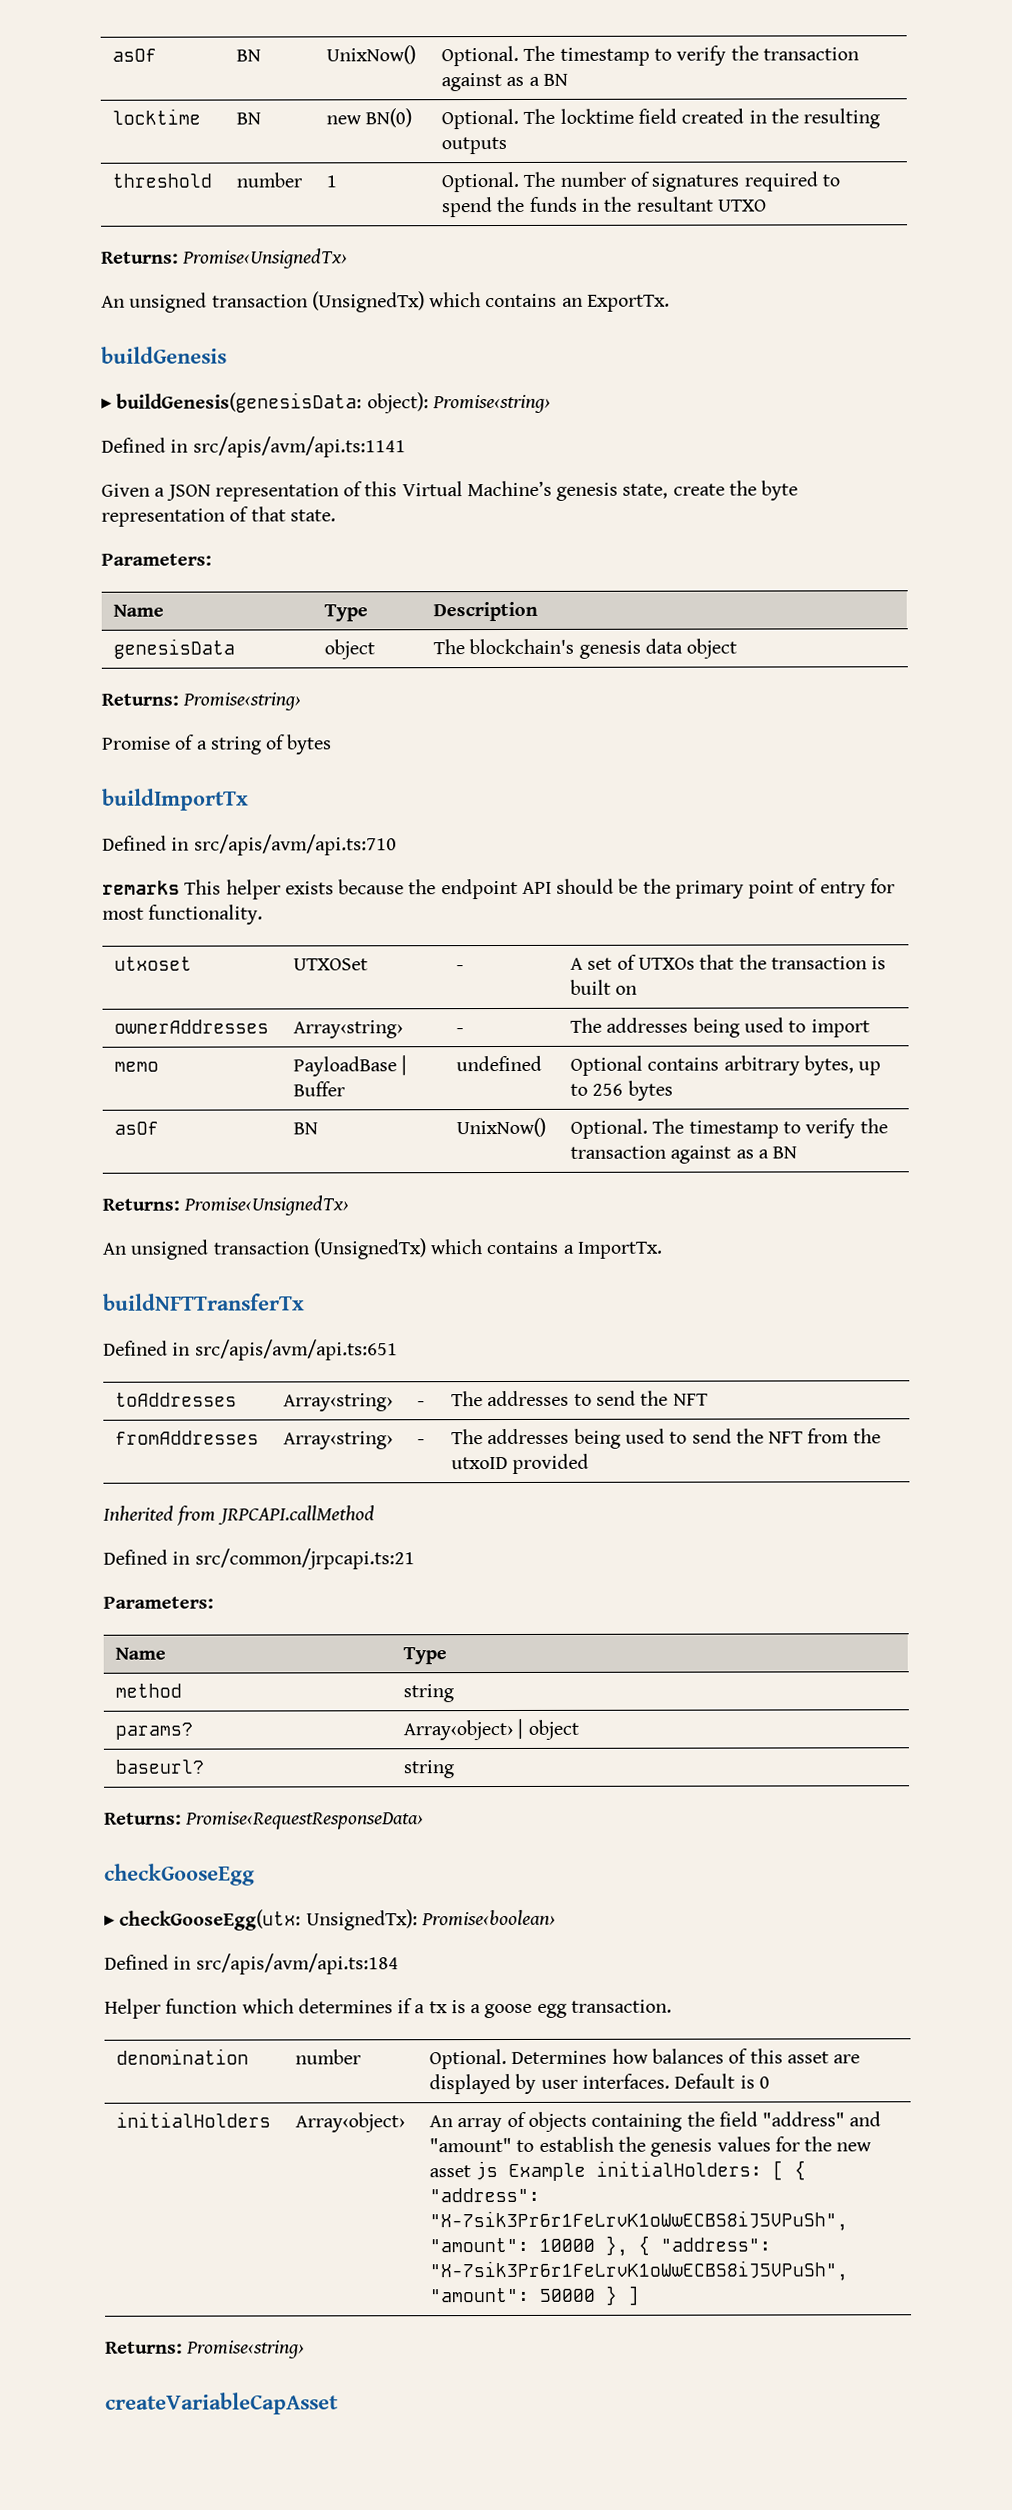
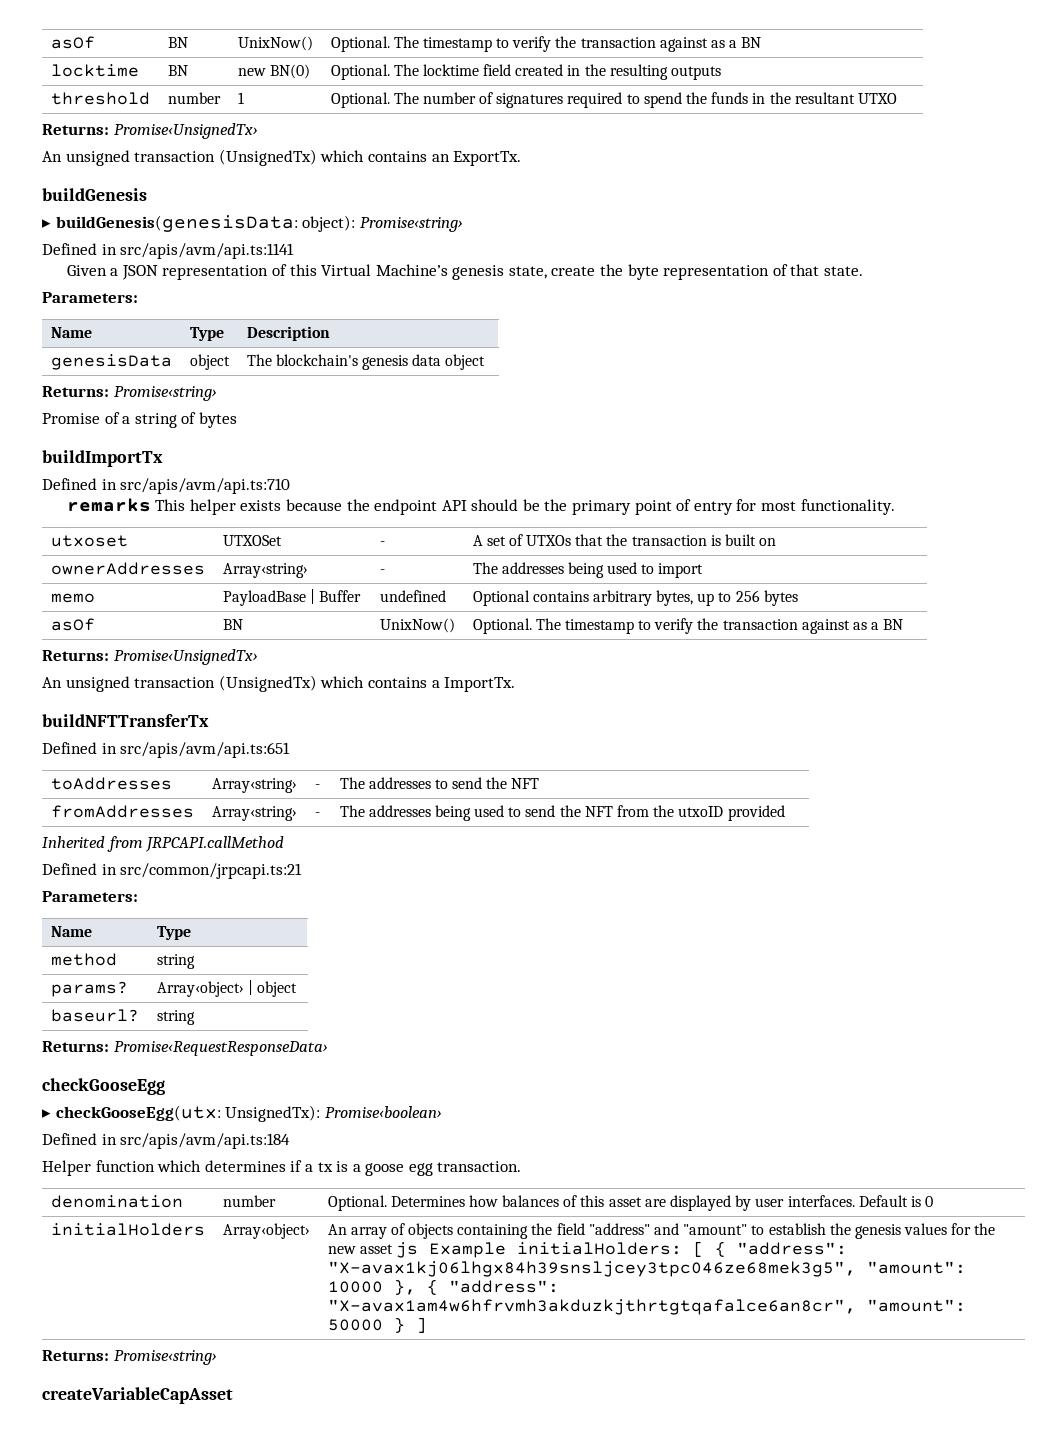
[429,2210,849,2233] "X-7sik3Pr6r1FeLrvK1oWwECBS8iJ5VPuSh", -> [327,1261,856,1277] "X-avax1kj06lhgx84h39snsljcey3tpc046ze68mek3g5",
[429,2260,849,2283] "X-7sik3Pr6r1FeLrvK1oWwECBS8iJ5VPuSh", -> [327,1299,856,1315] "X-avax1am4w6hfrvmh3akduzkjthrtgtqafalce6an8cr",

